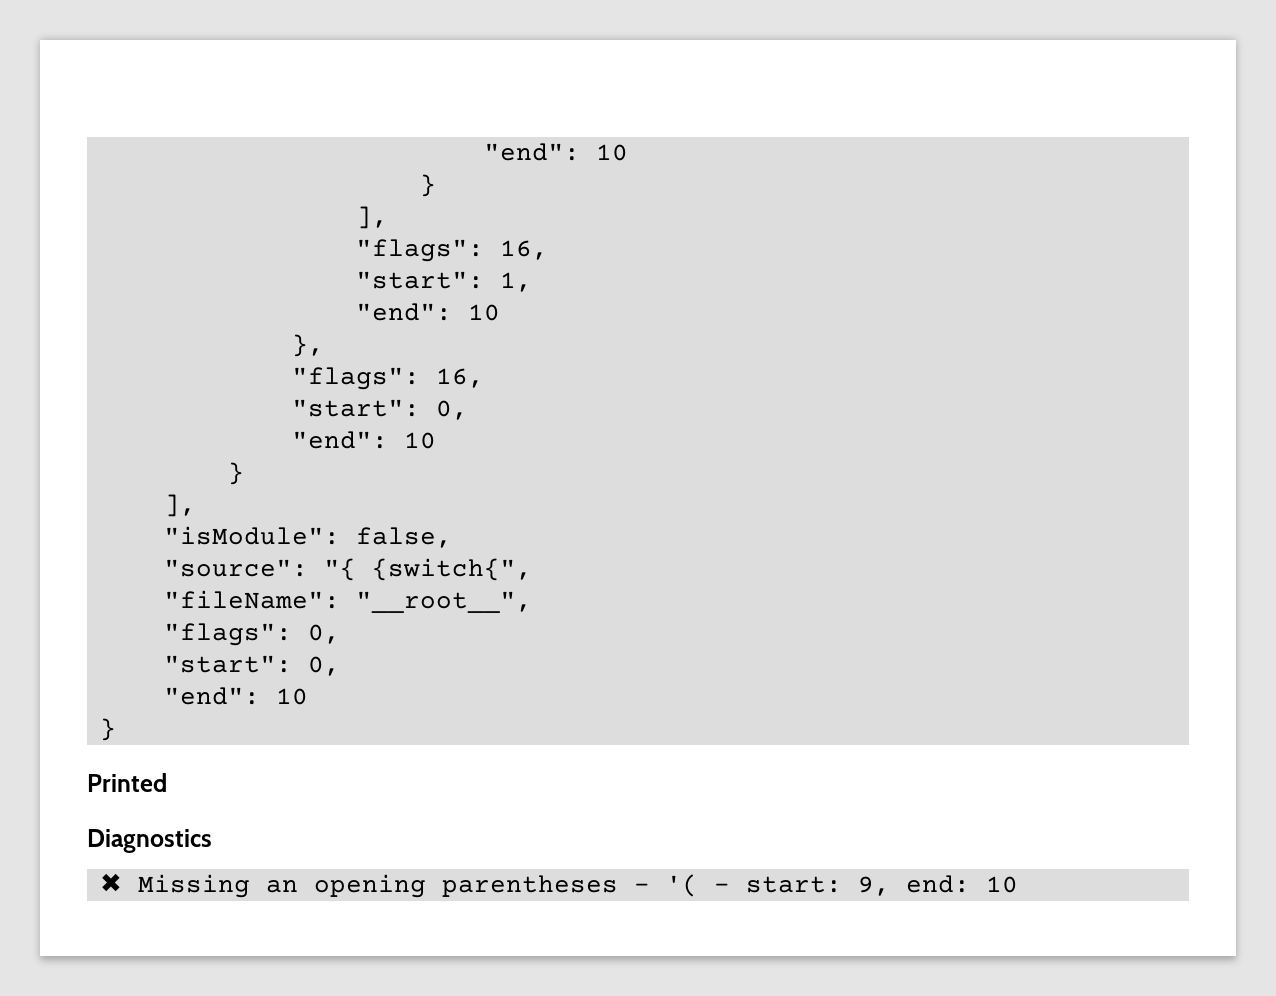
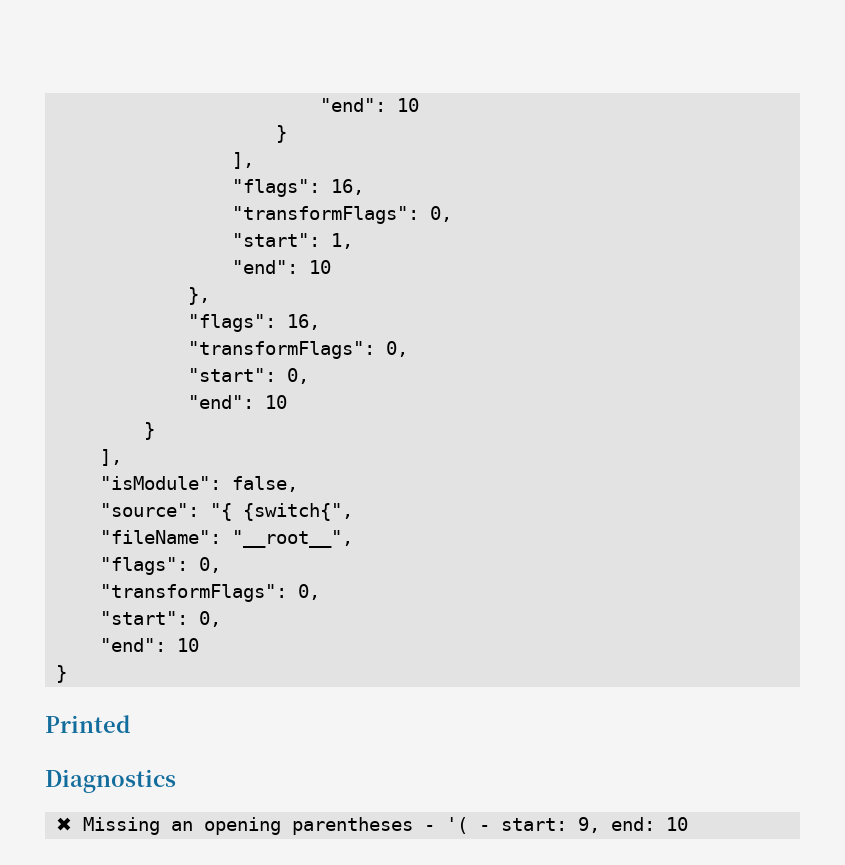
(548, 250) none -> [232,206,453,224] // "transformFlags": 0,
(484, 378) none -> [188,341,409,359] // "transformFlags": 0,
(340, 634) none -> [100,584,321,602] // "transformFlags": 0,

